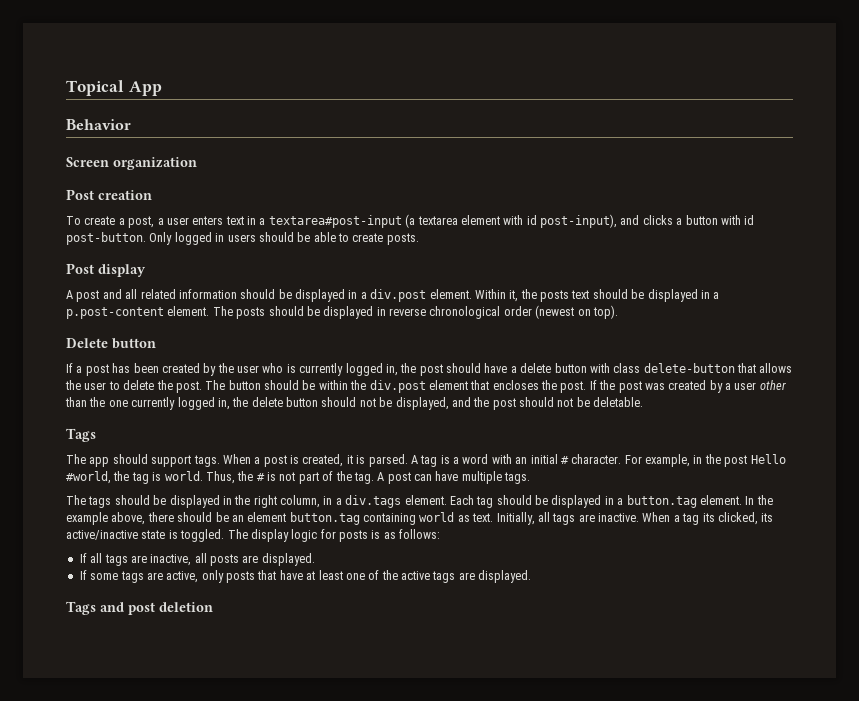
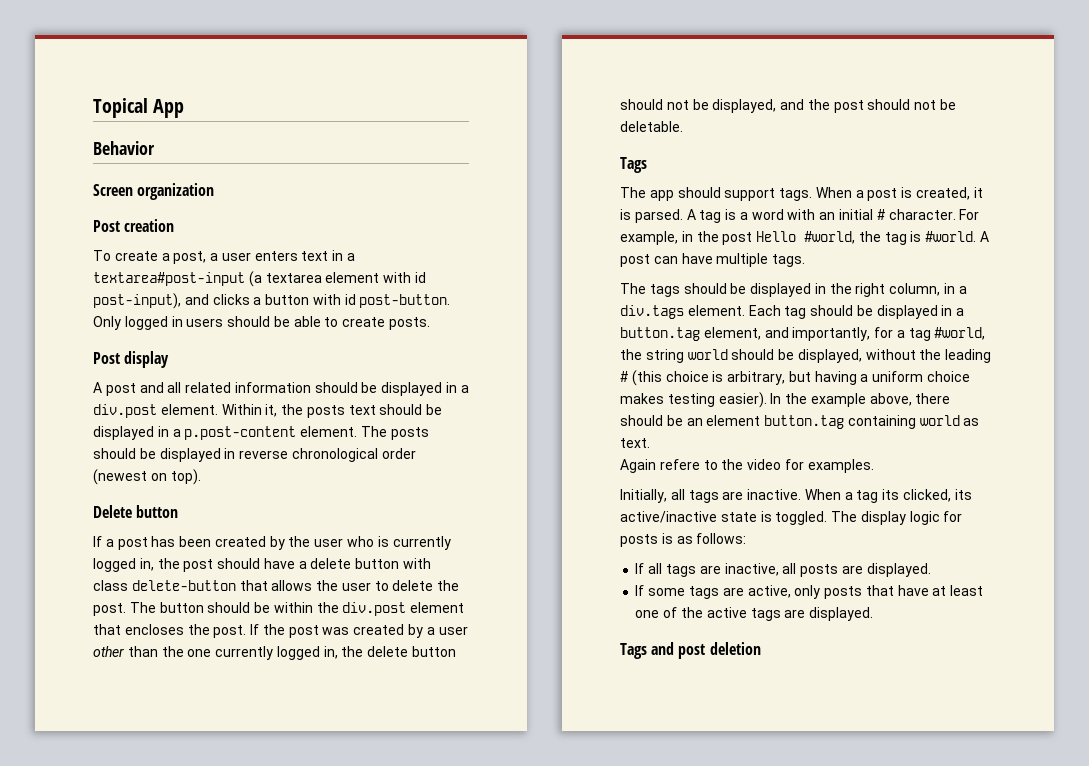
[164,471,374,484] world. Thus, the # is not part of the tag. -> [925,231,977,242] #world.
[699,495,742,505] element. -> [703,327,986,341] [620,349,992,363] [620,370,971,386] [620,392,767,408] element, and importantly, for a tag #world, the string world should be displayed, without the leading # (this choice is arbitrary, but having a uniform choice makes testing easier).
(494, 517) none -> [620,459,874,473] // Again refere to the video for examples. //

